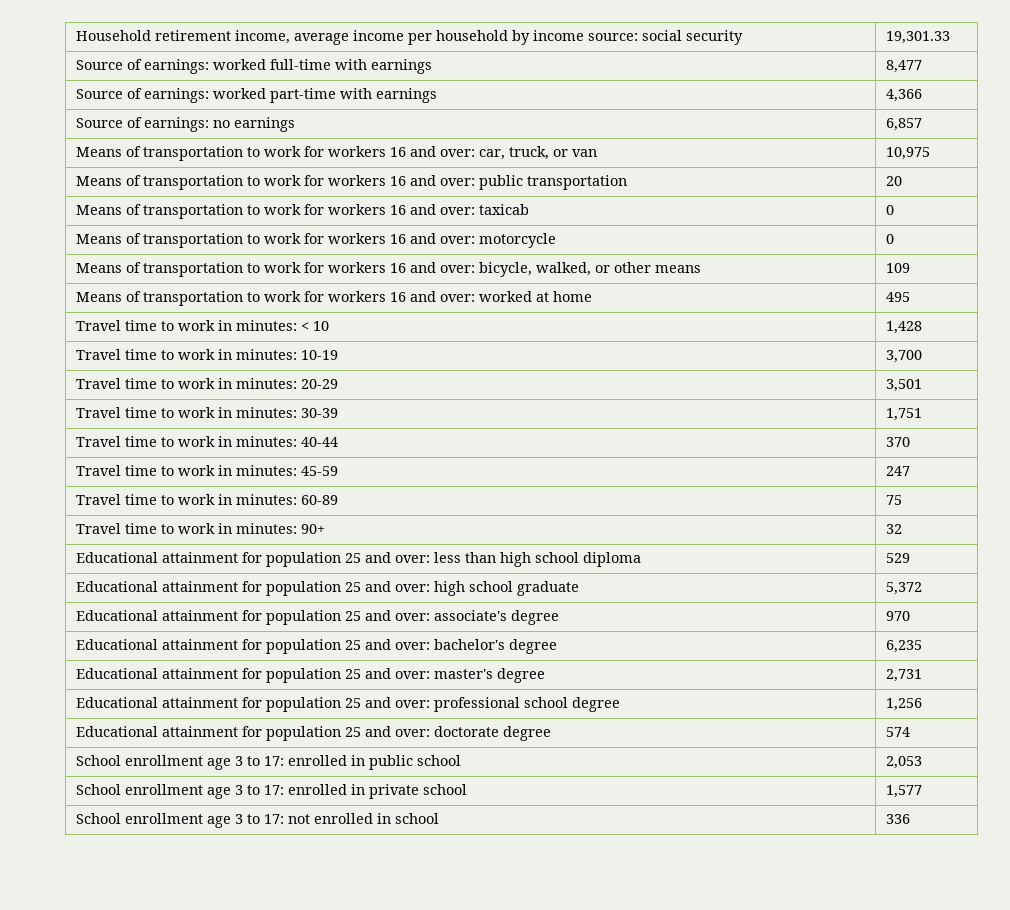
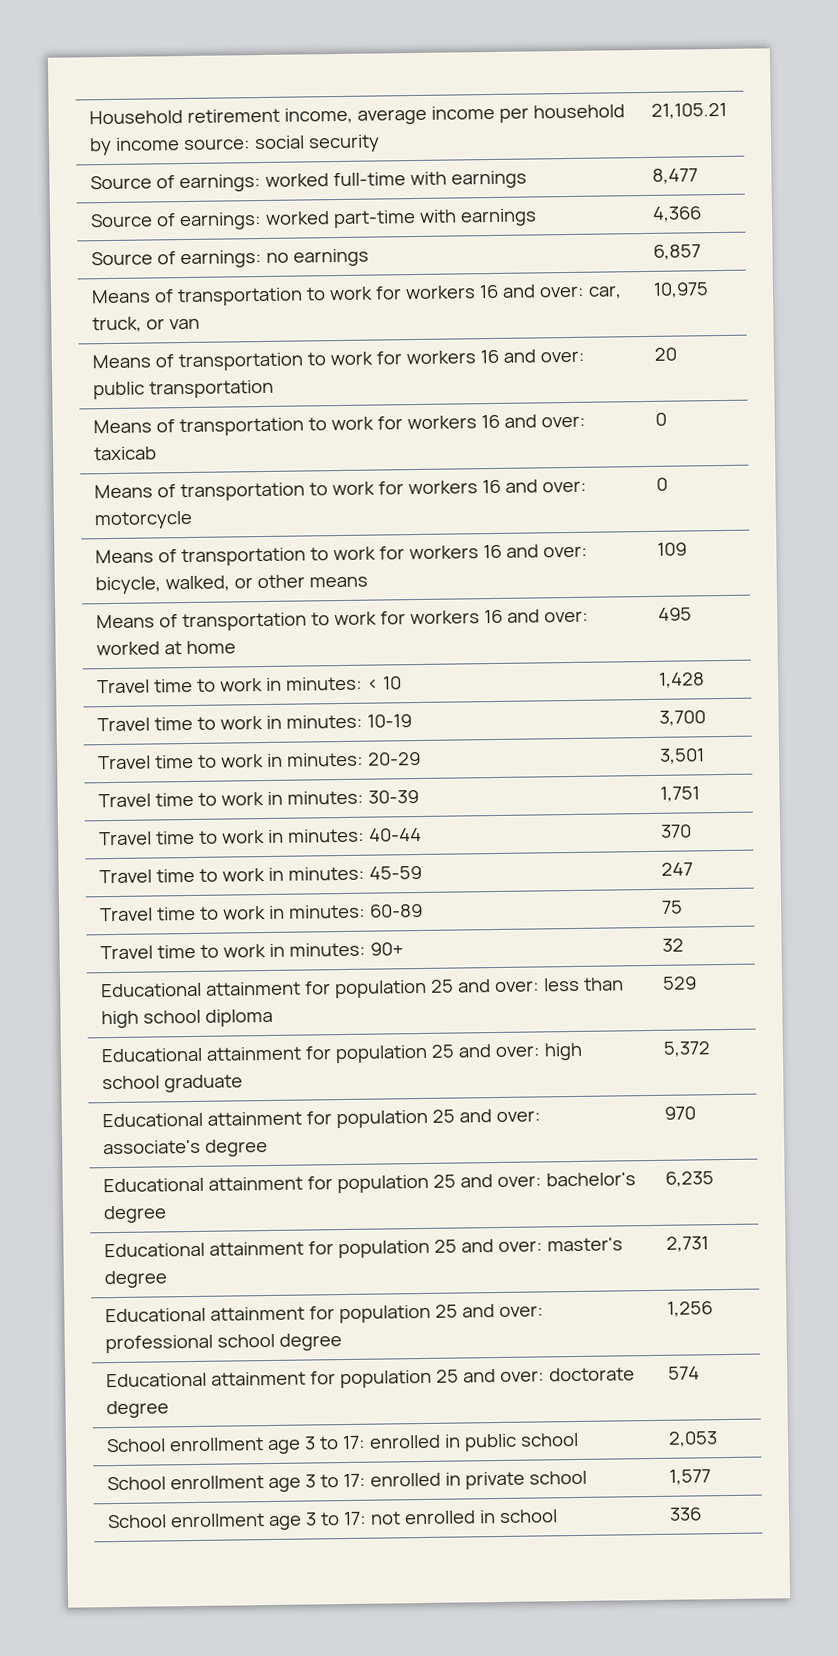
[886,31,951,44] 19,301.33 -> [651,102,728,119] 21,105.21

